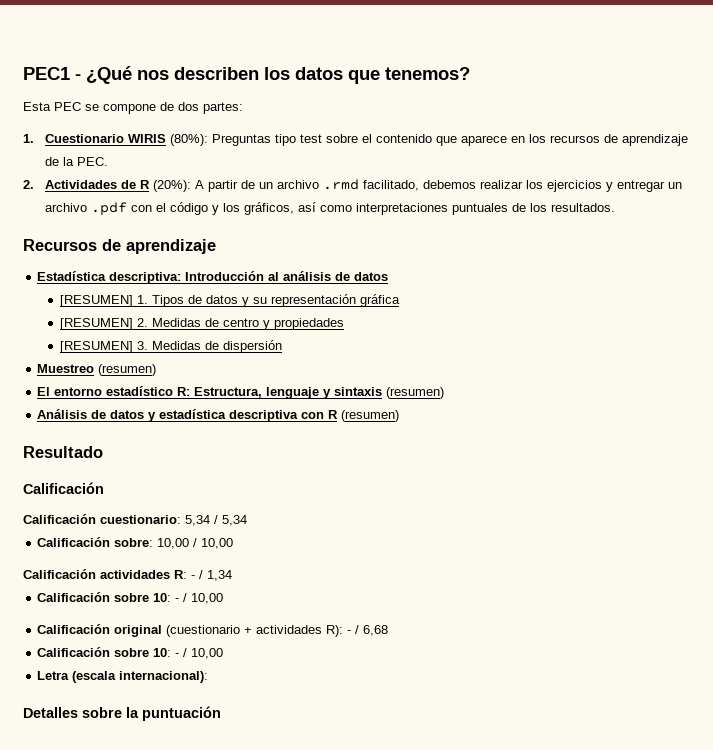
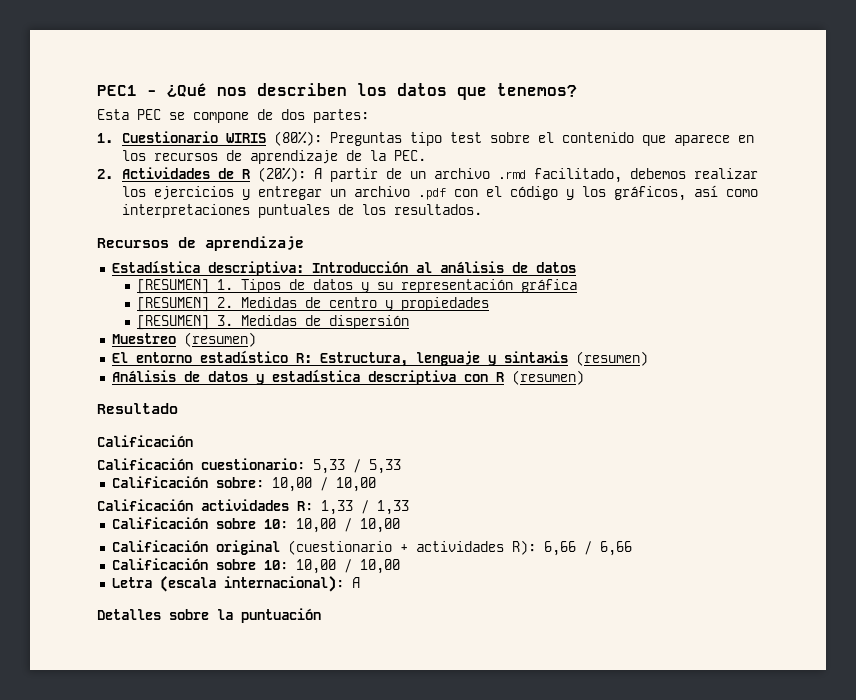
[185,515,247,526] 5,34 / 5,34 -> [313,459,401,474] 5,33 / 5,33
[191,570,232,581] [37,592,180,602] - / 1,34 // Calificación sobre 10: - -> [321,500,409,515] [111,517,336,533] 1,33 / 1,33 // Calificación sobre 10: 10,00
[347,625,389,636] [37,647,180,657] - / 6,68 // Calificación sobre 10: - -> [543,541,632,556] [111,558,336,574] 6,66 / 6,66 // Calificación sobre 10: 10,00
(209, 677) none -> [351,577,360,588] A

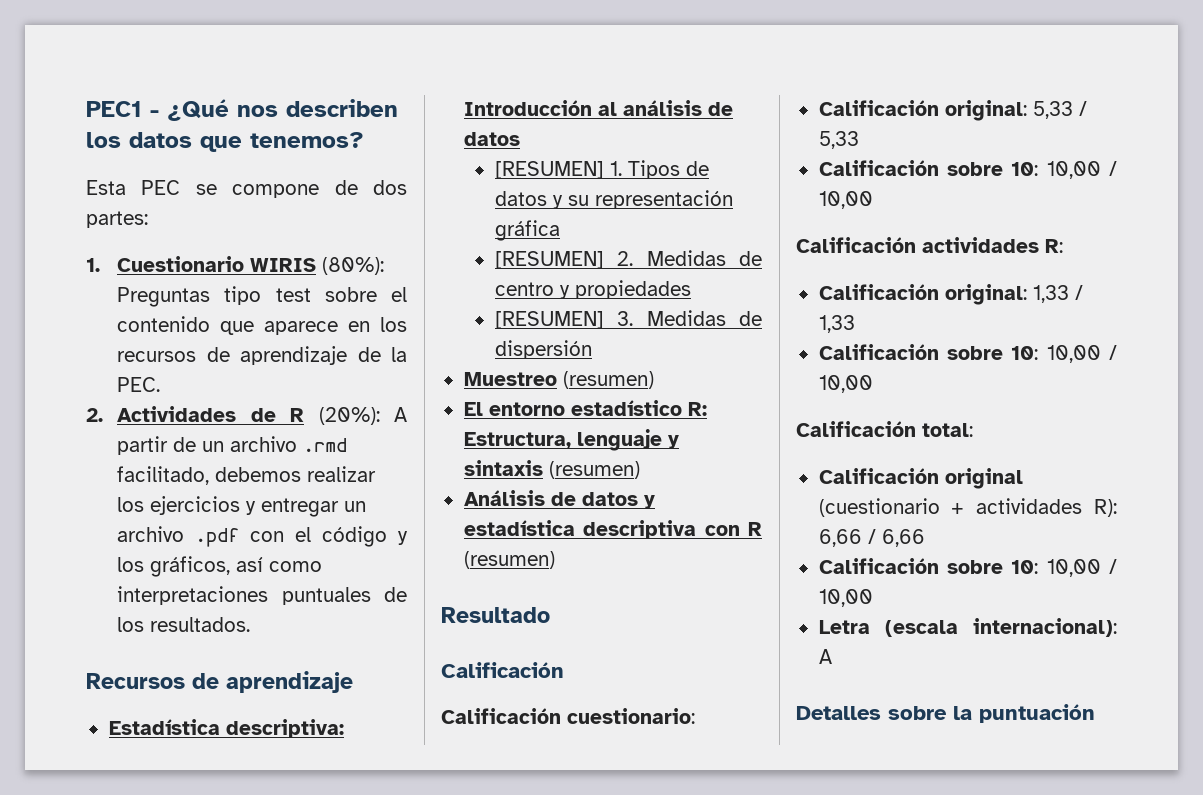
(305, 464) none -> [818,100,1027,121] // Calificación original:
[215,477,264,488] sobre: -> [946,162,1039,176] sobre 10:
(313, 506) none -> [818,284,1027,305] // Calificación original:
(400, 525) none -> [796,421,973,437] // Calificación total:

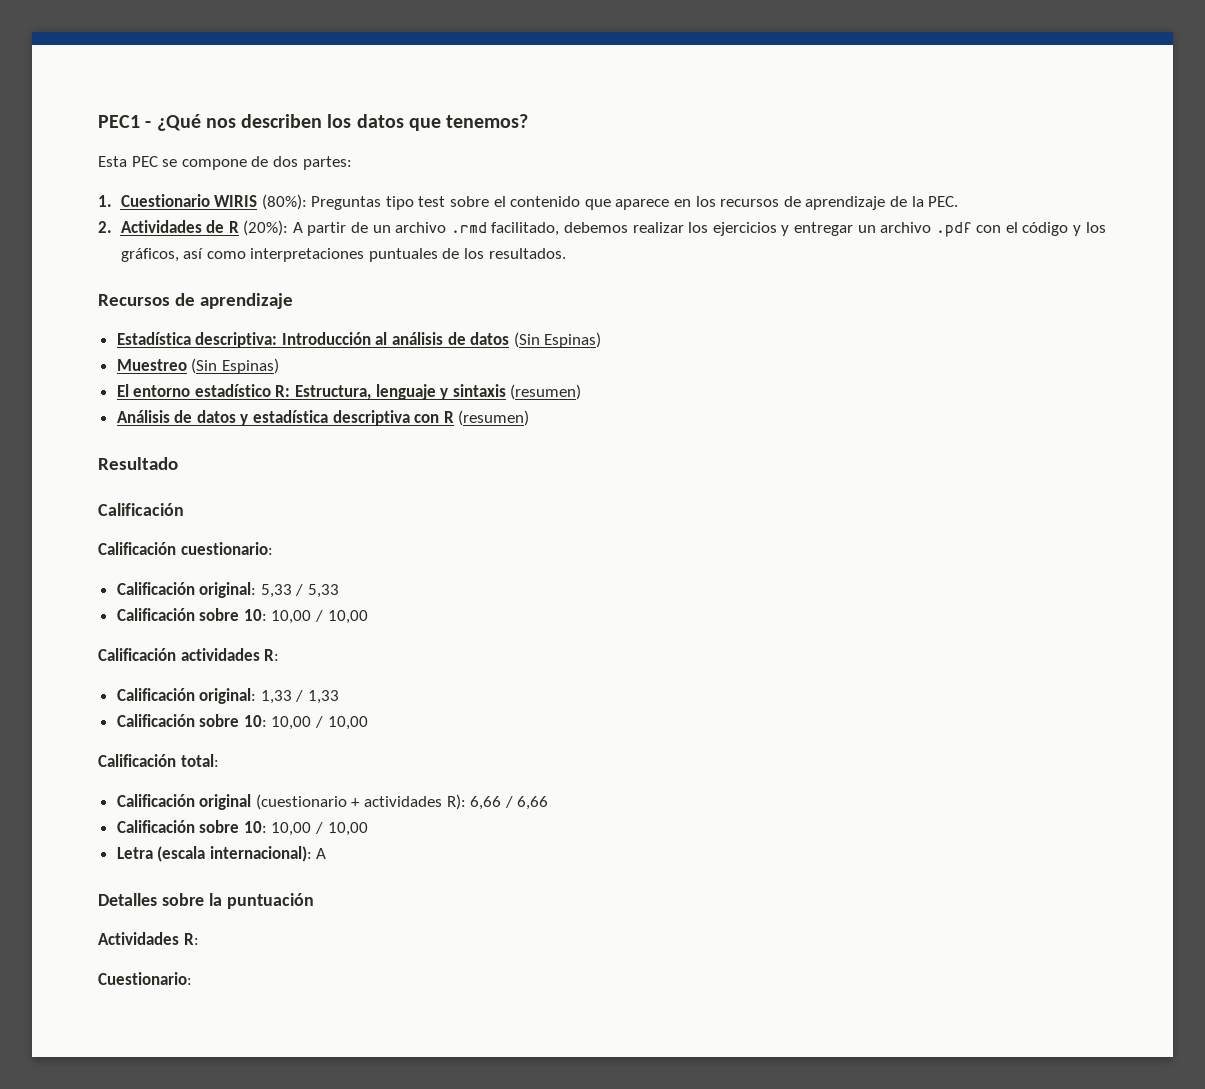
[494,160,709,179] [494,190,733,209] [494,220,560,241] [494,250,762,269] [494,280,691,299] [494,310,762,329] [494,340,592,359] // [RESUMEN] 1. Tipos de datos y su representación gráfica // [RESUMEN] 2. Medidas de centro y propiedades // [RESUMEN] 3. Medidas de dispersión -> [513,332,602,348] (Sin Espinas)
[562,371,654,389] (resumen) -> [191,358,279,374] (Sin Espinas)
(1095, 713) none -> [98,932,199,945] [98,972,192,985] // Actividades R: // Cuestionario:

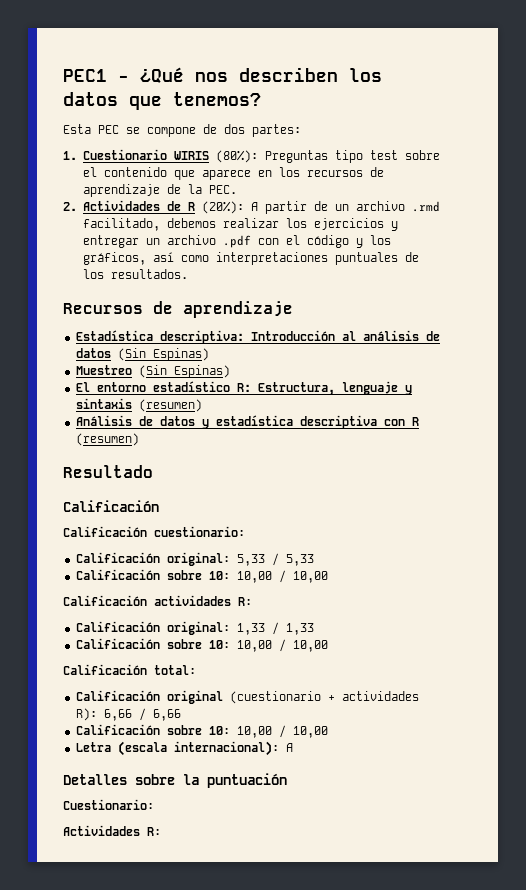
(314, 901) none -> [63,799,154,810] // Cuestionario:
[98,972,192,985] // Cuestionario: -> (161, 831) none

